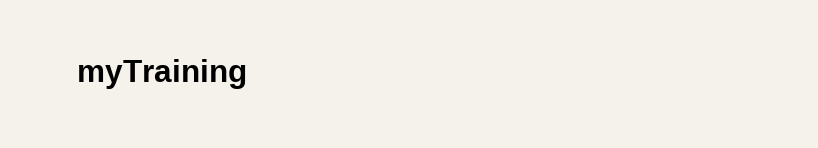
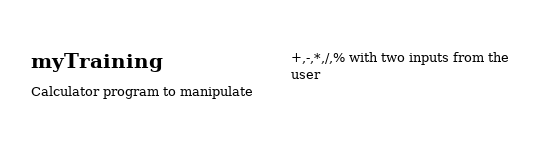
(247, 74) none -> [31,86,253,99] [291,52,509,65] [291,72,321,79] // Calculator program to manipulate +,-,*,/,% with two inputs from the user

